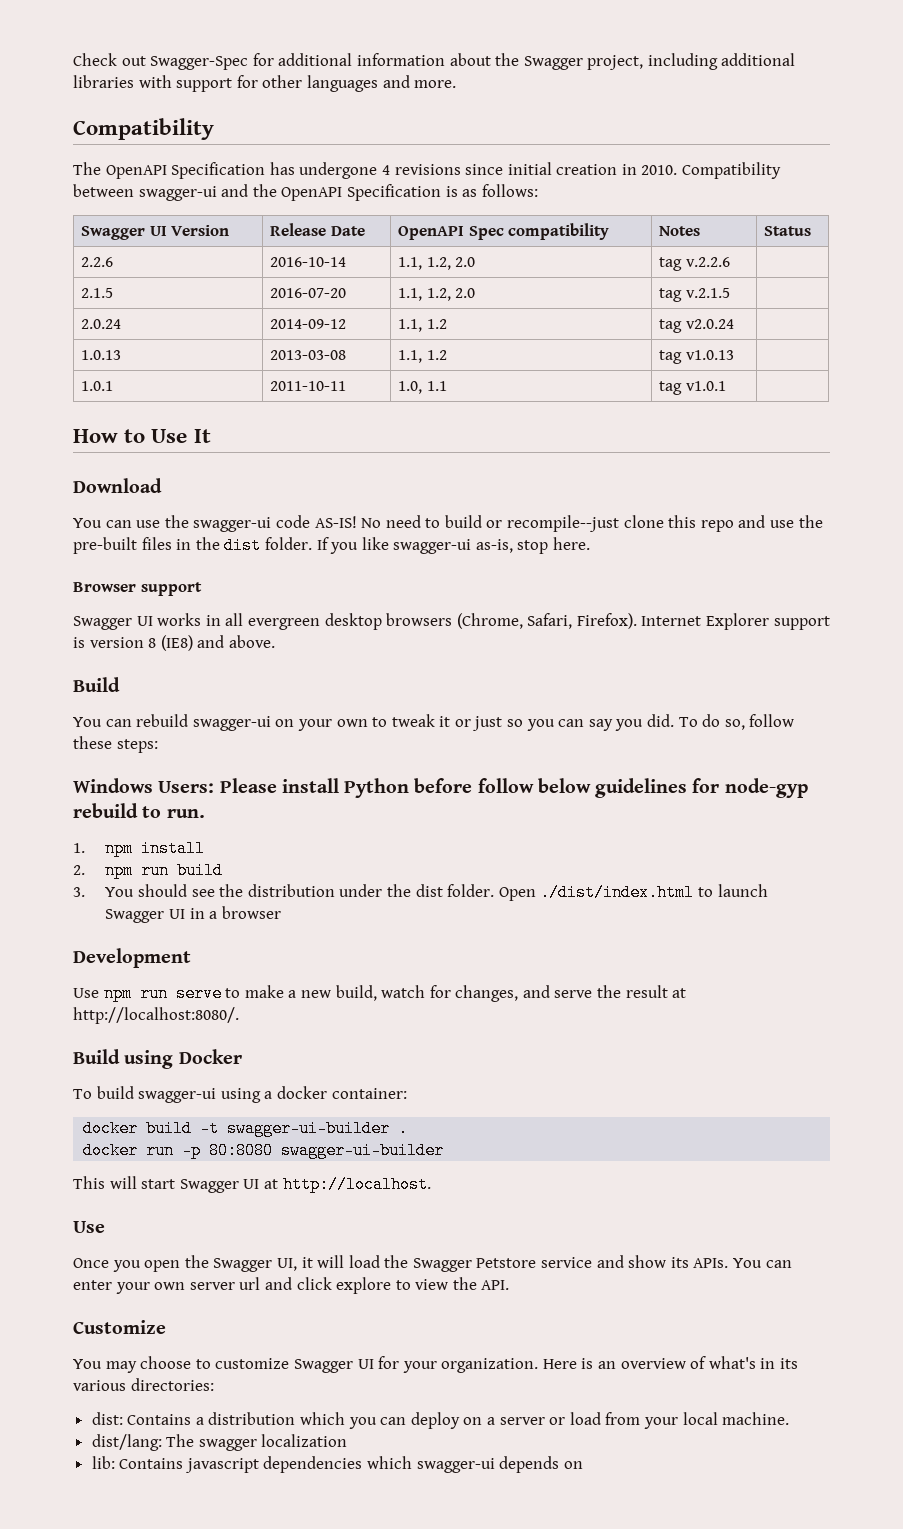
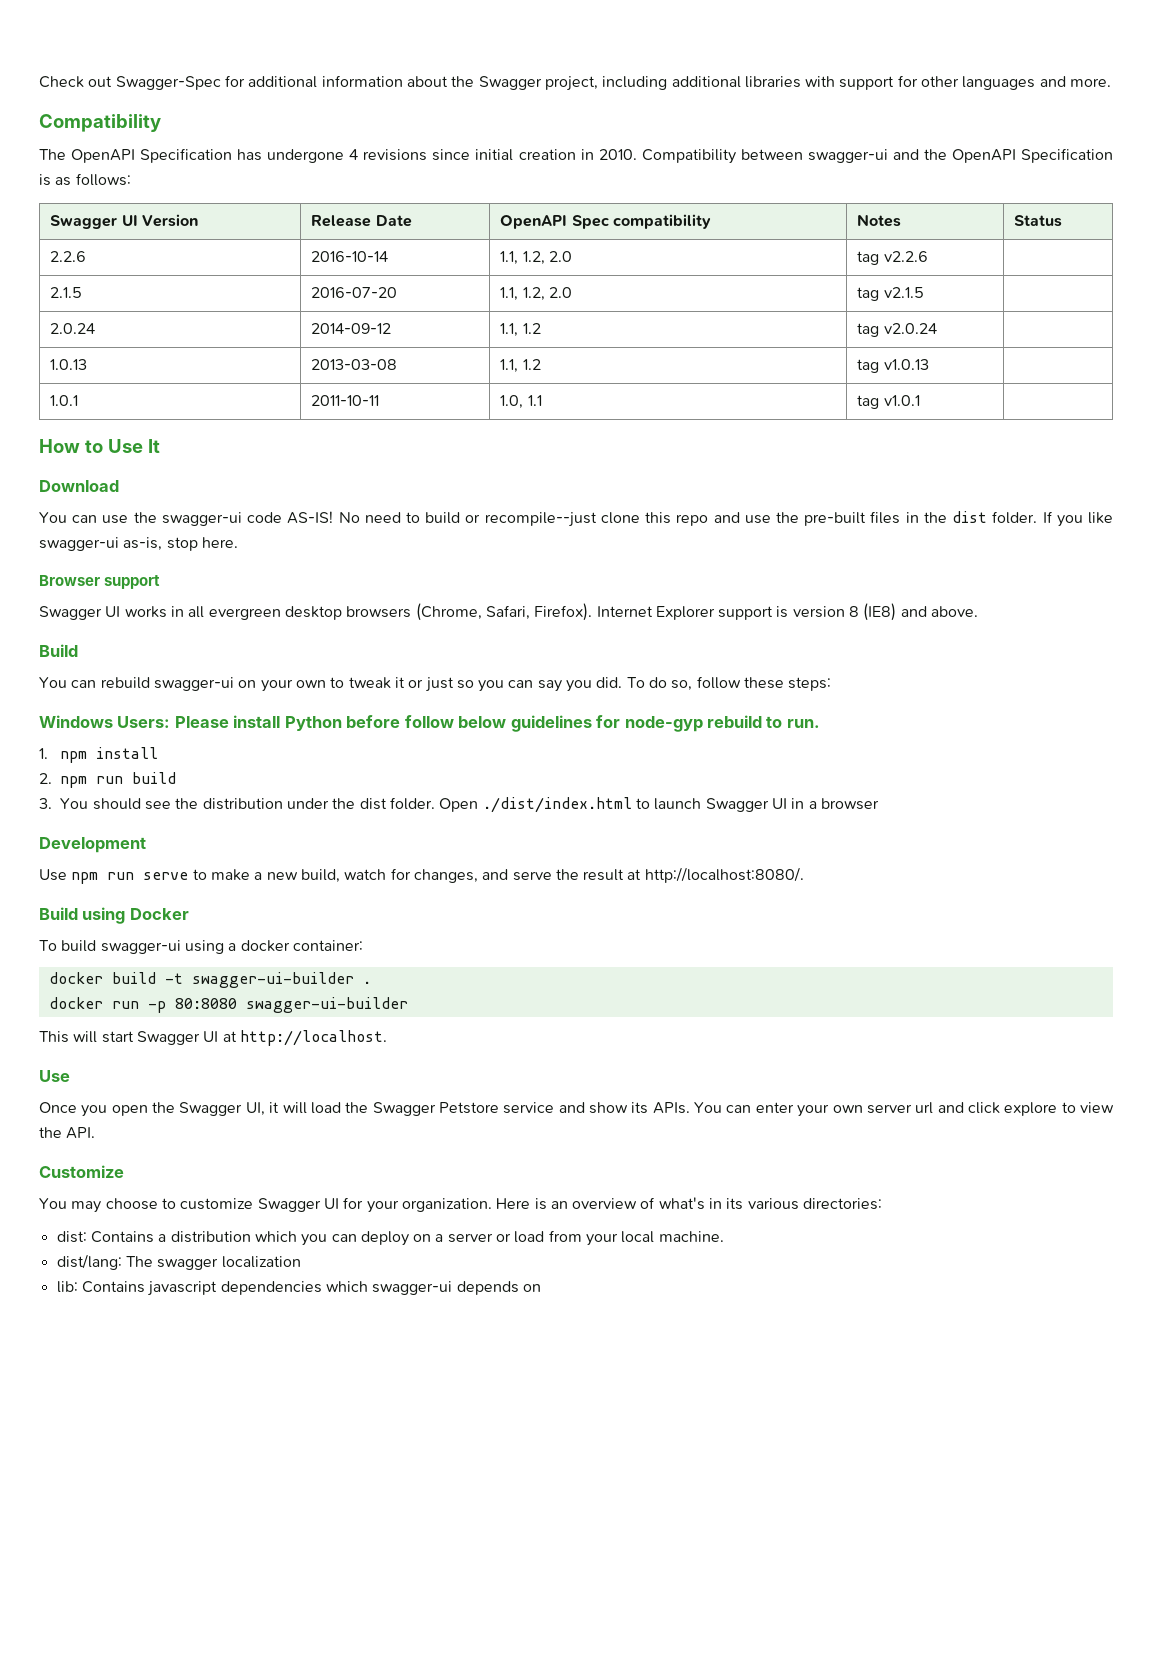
[685,257,730,267] v.2.2.6 -> [883,251,928,262] v2.2.6
[685,288,730,298] v.2.1.5 -> [883,287,924,298] v2.1.5

